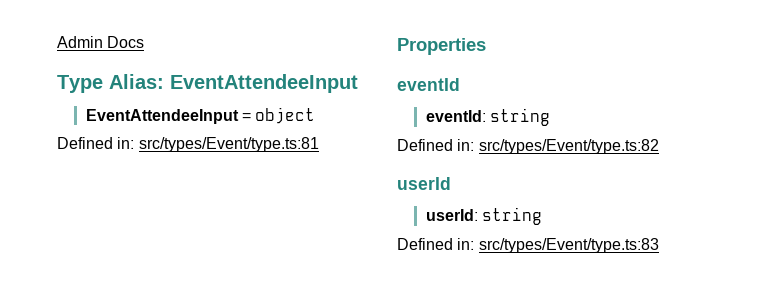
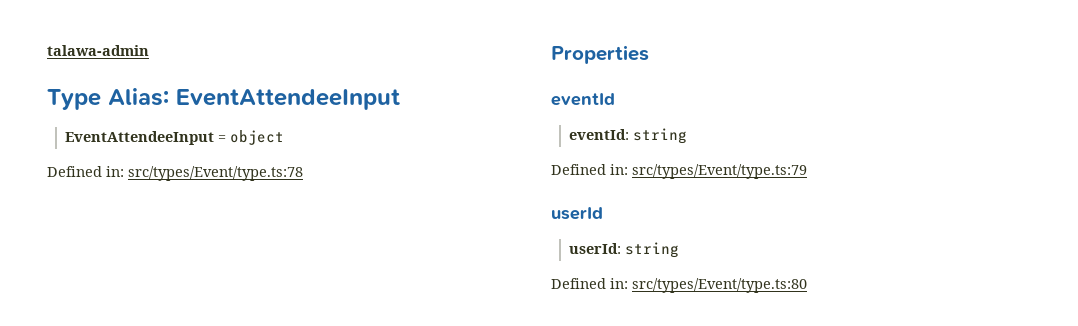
[57,36,145,48] Admin Docs -> [47,45,149,56] talawa-admin
[138,137,319,152] src/types/Event/type.ts:81 -> [128,166,303,181] src/types/Event/type.ts:78
[478,139,659,154] src/types/Event/type.ts:82 -> [632,164,807,179] src/types/Event/type.ts:79
[478,238,659,253] src/types/Event/type.ts:83 -> [632,278,807,293] src/types/Event/type.ts:80

